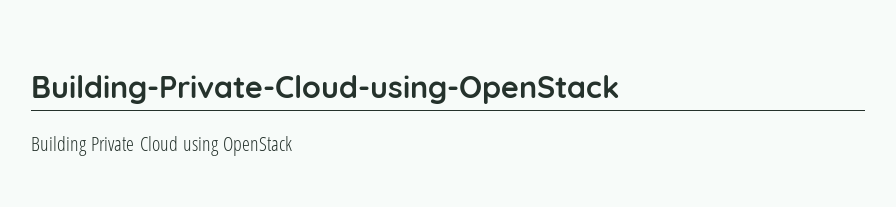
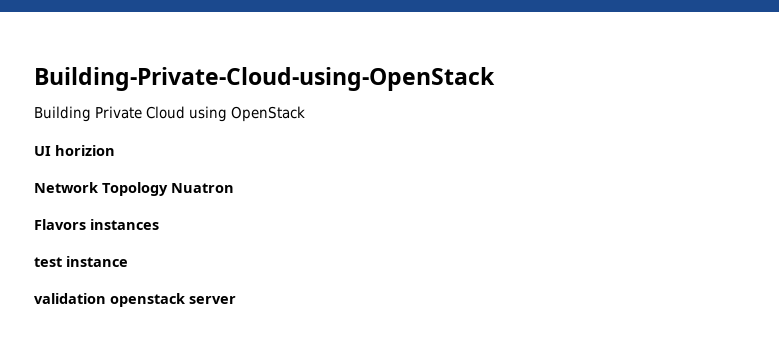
(293, 146) none -> [34,145,115,156] [34,182,234,196] [34,219,159,230] [34,256,128,267] [34,293,236,307] // UI horizion // Network Topology Nuatron // Flavors instances // test instance // validation openstack server

